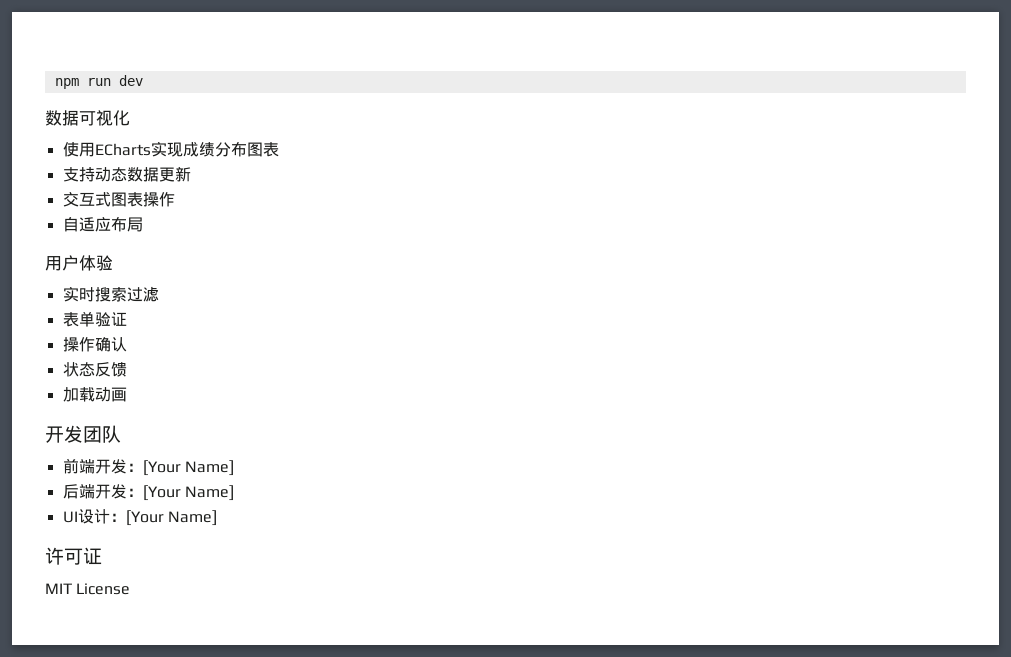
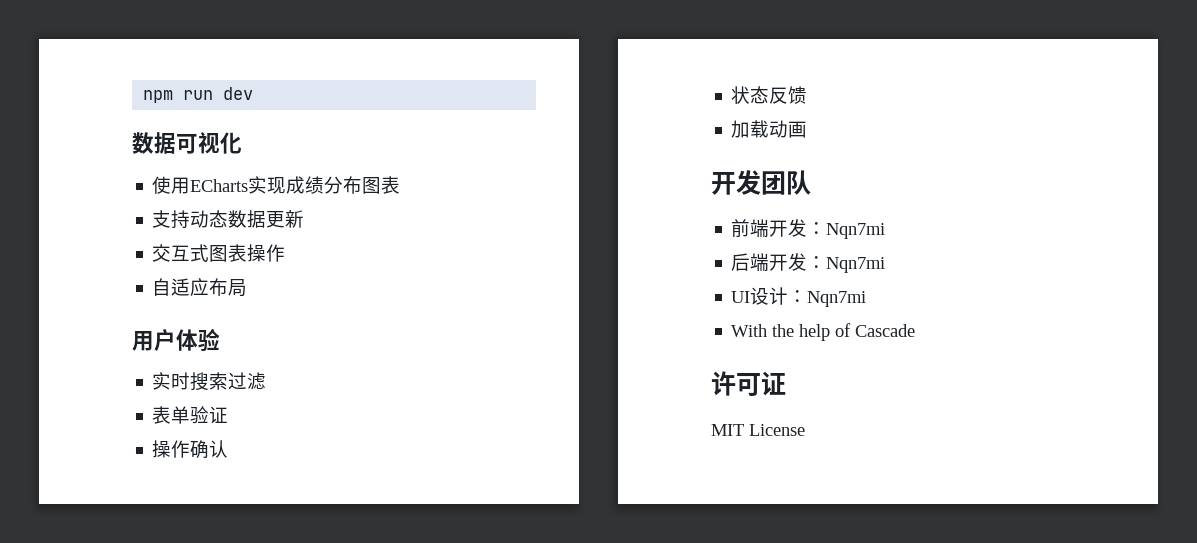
[142,460,234,476] [Your Name] -> [826,223,886,239] Nqn7mi
[142,485,234,501] [Your Name] -> [826,257,886,273] Nqn7mi
[125,510,217,526] [Your Name] -> [807,291,867,307] [731,323,916,341] Nqn7mi // With the help of Cascade

